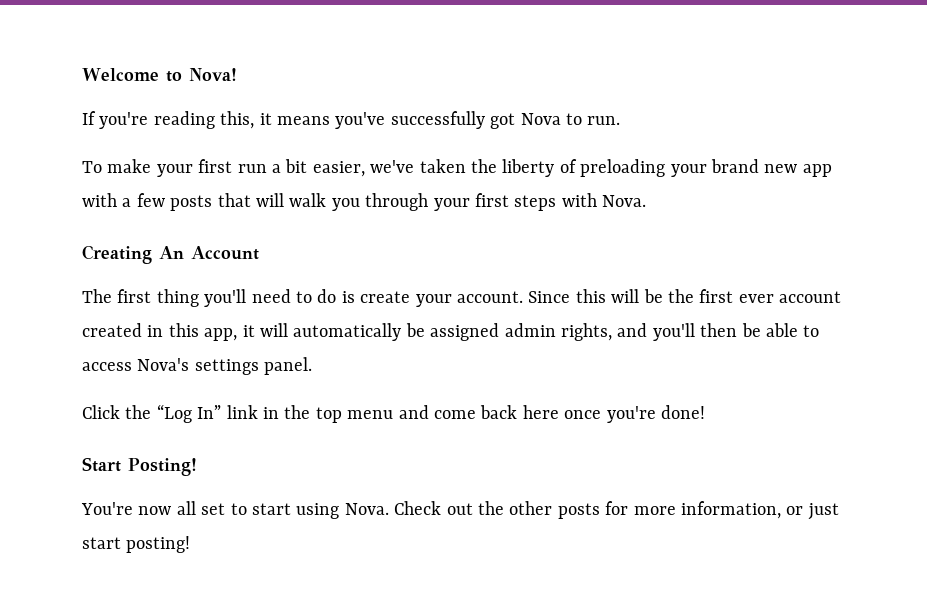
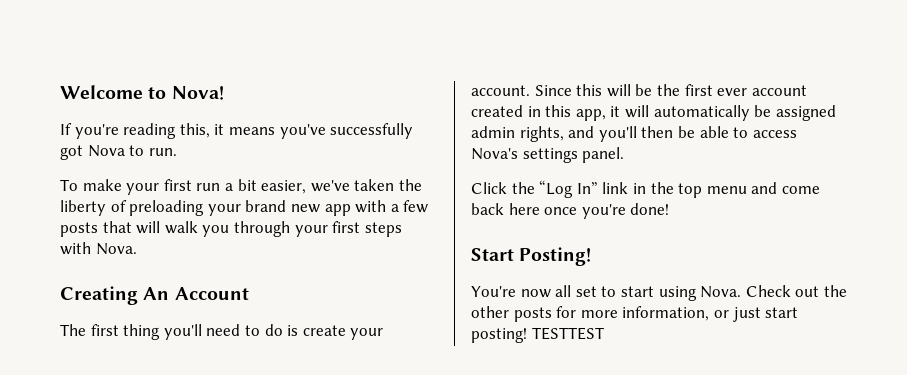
(191, 544) none -> [531,327,604,340] TESTTEST

